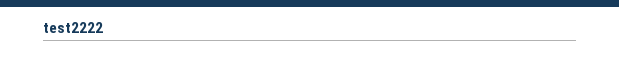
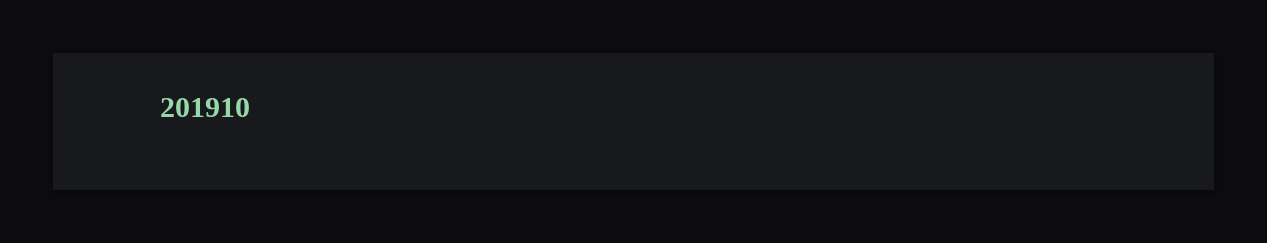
[43,22,103,33] test2222 -> [160,98,250,117] 201910

